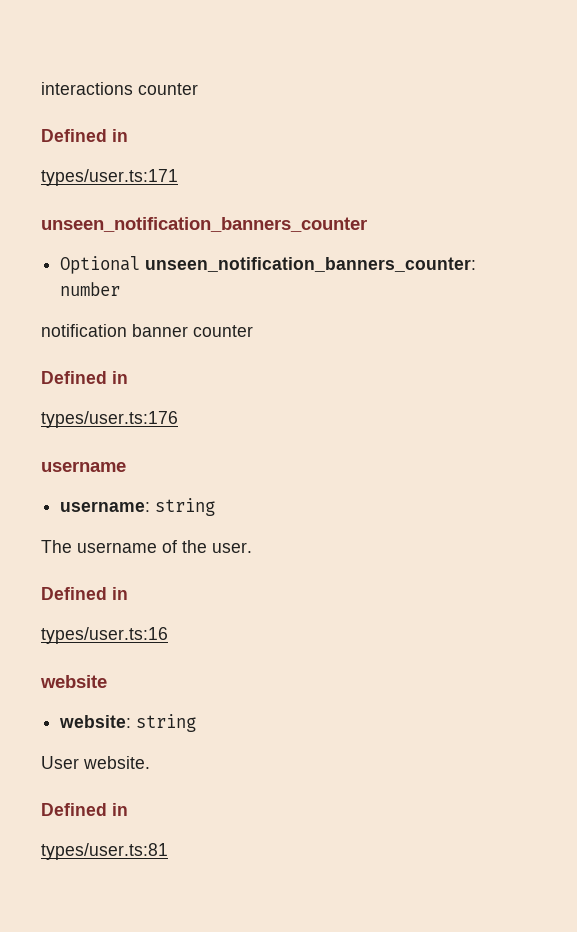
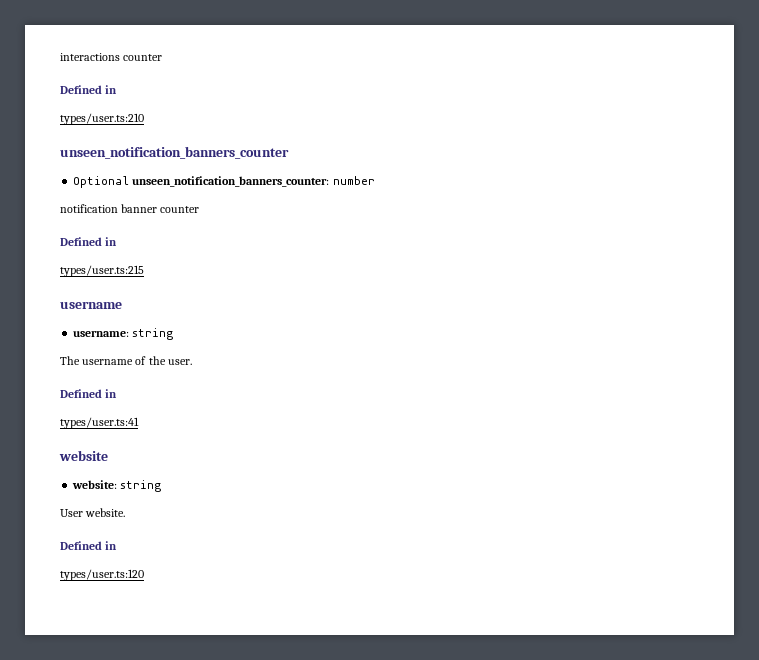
[41,169,178,186] types/user.ts:171 -> [60,113,144,125] types/user.ts:210
[41,411,178,428] types/user.ts:176 -> [60,265,144,277] types/user.ts:215
[41,627,168,644] types/user.ts:16 -> [60,417,139,429] types/user.ts:41
[41,843,168,860] types/user.ts:81 -> [60,569,144,581] types/user.ts:120

